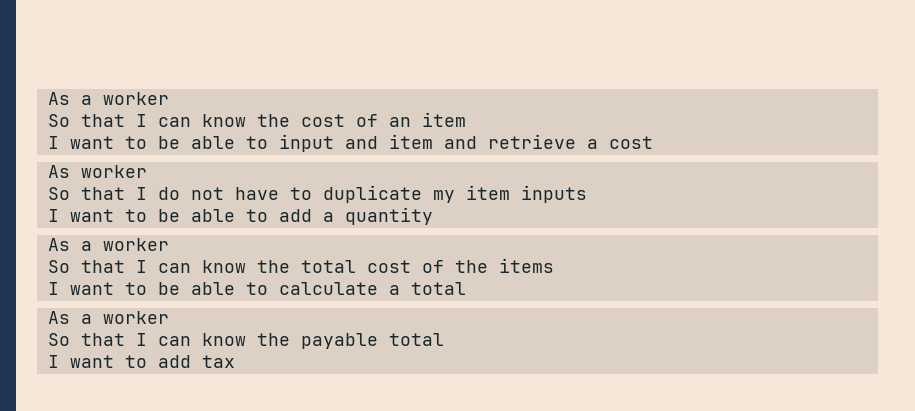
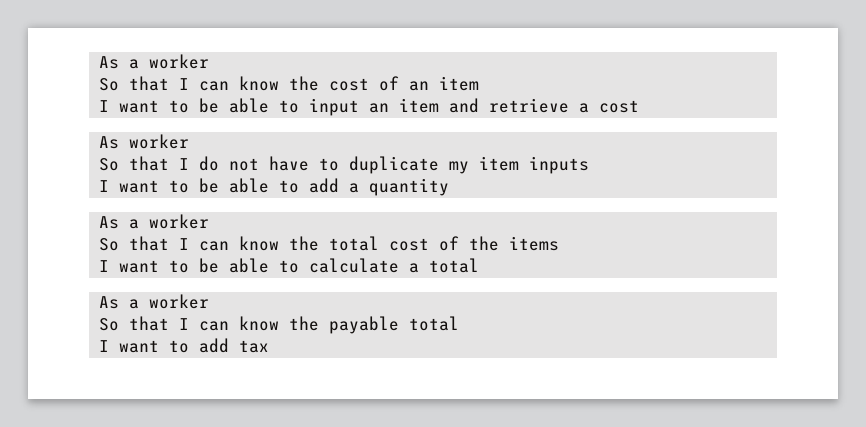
[345,136,379,149] and -> [369,103,390,113] an

